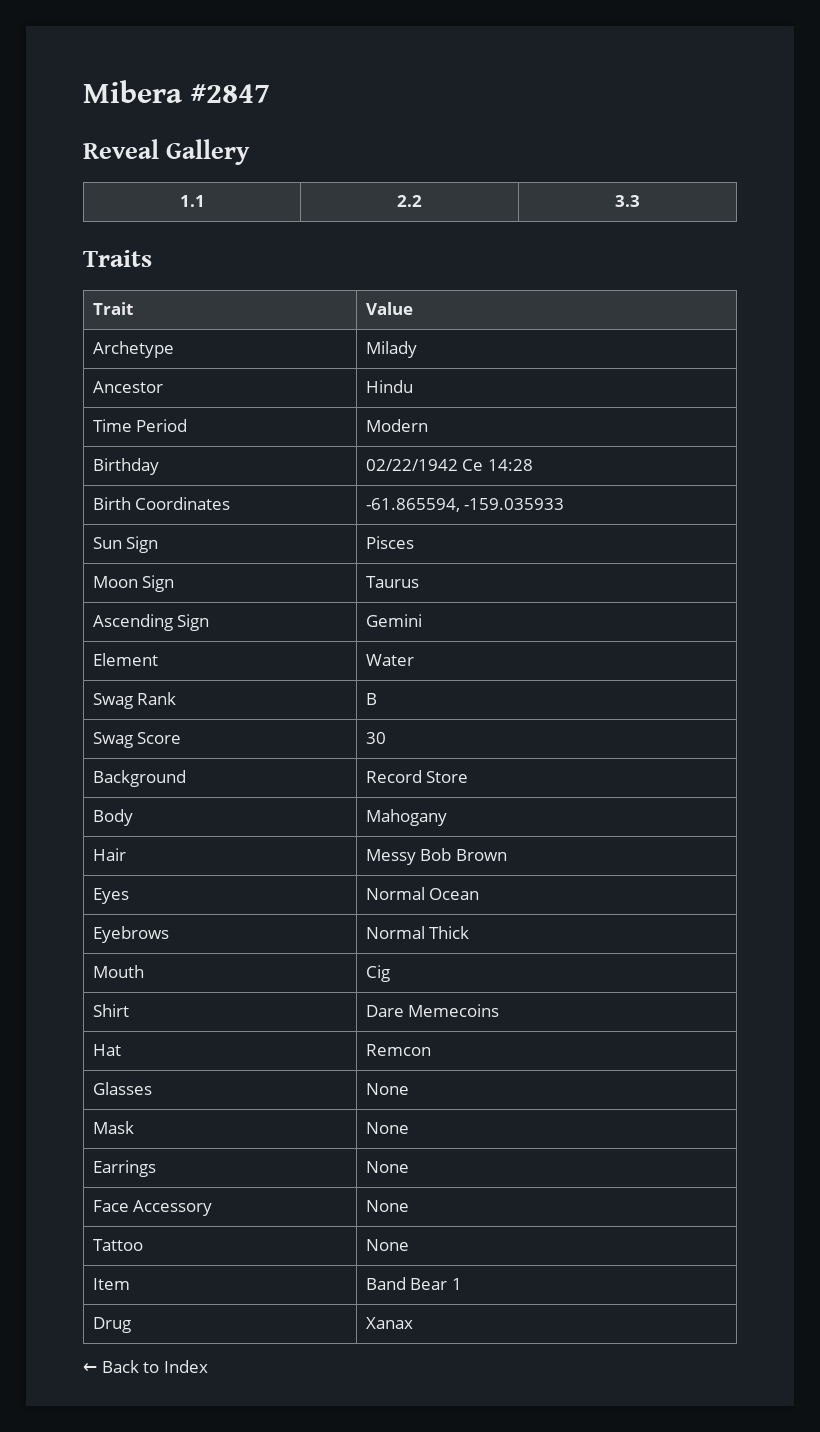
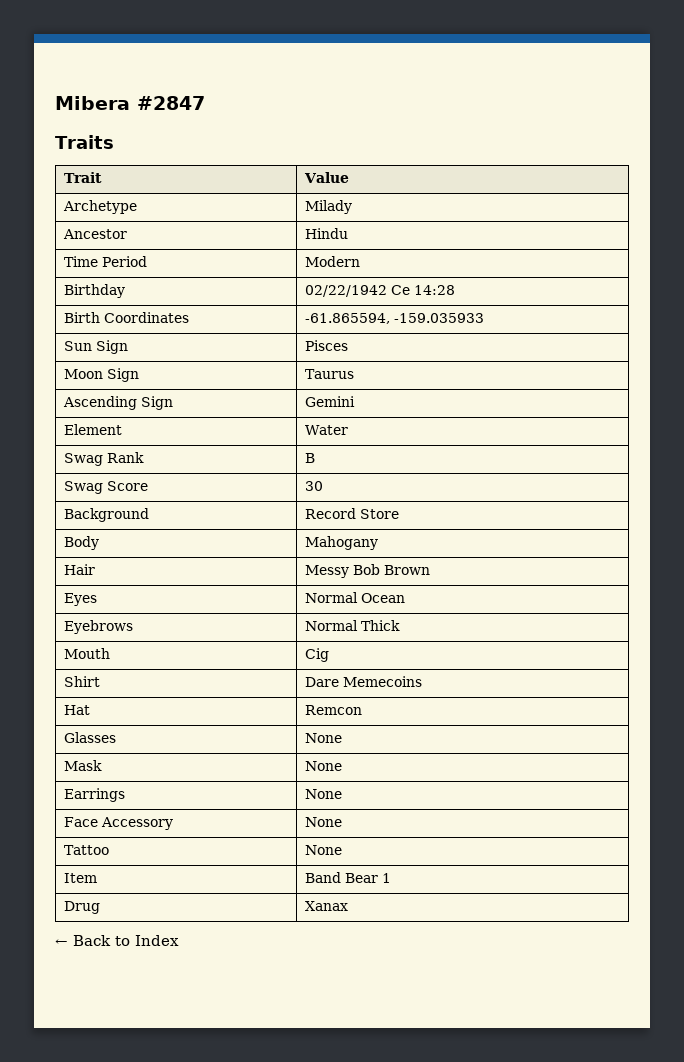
[83,139,251,165] [179,195,205,207] [397,195,422,207] [615,195,640,207] // Reveal Gallery // 1.1 | 2.2 | 3.3 -> (205, 103) none

